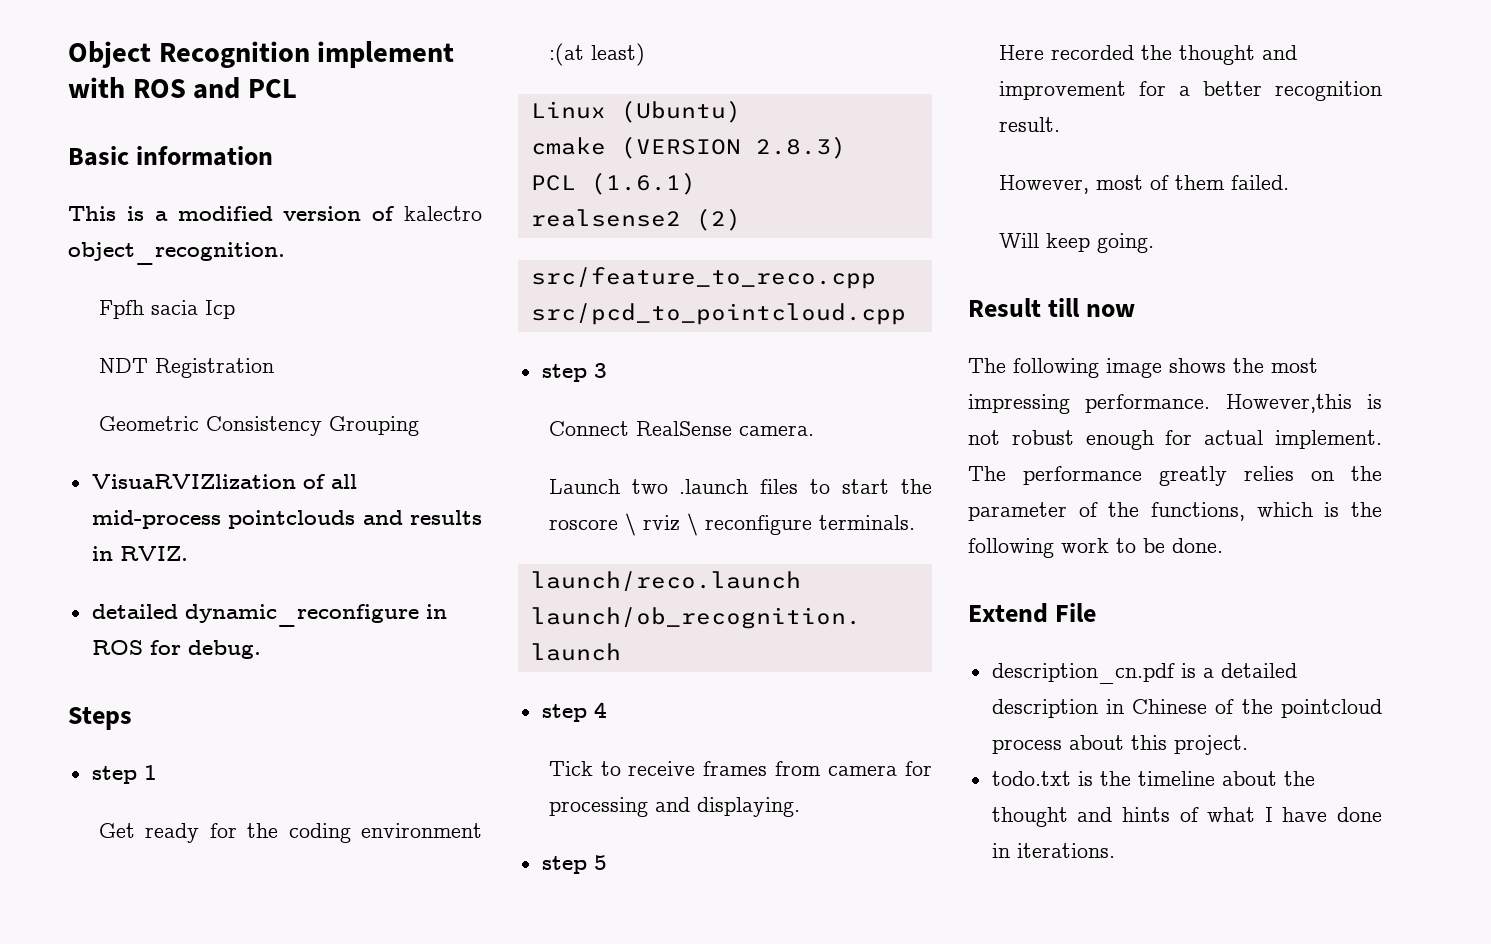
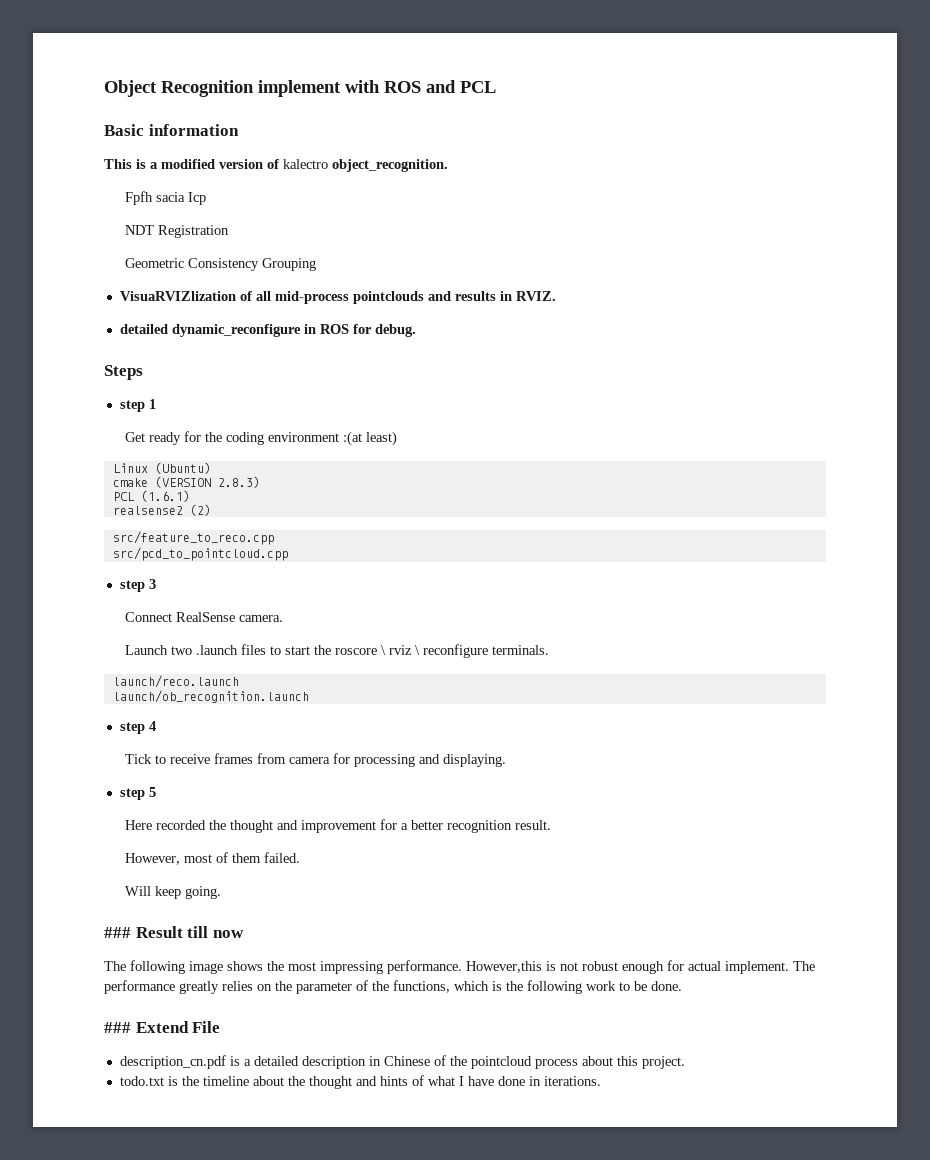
(1154, 243) none -> [104,927,131,938] ###
(1223, 545) none -> [104,1022,131,1033] ###

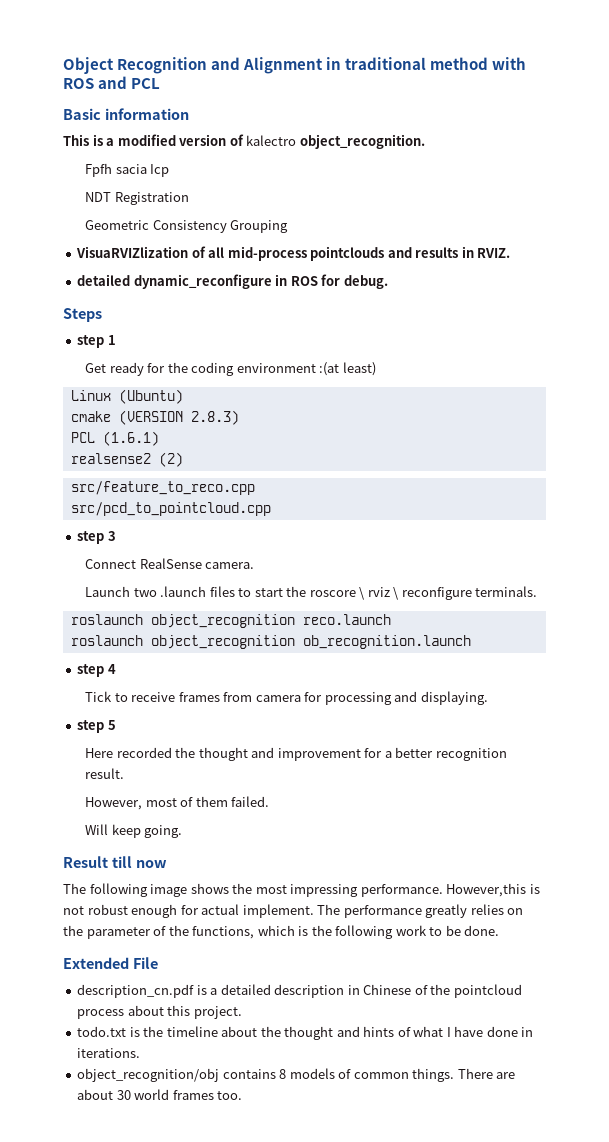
[258,80,341,97] implement -> [211,57,489,74] and Alignment in traditional method
[112,675,239,688] [112,690,309,703] launch/reco.launch // launch/ob_recognition.launch -> [70,614,391,628] [70,635,471,649] roslaunch object_recognition reco.launch // roslaunch object_recognition ob_recognition.launch
[104,927,131,938] ### -> (183, 831) none
[104,1021,189,1033] ### Extend -> [63,957,129,969] Extended
(601, 1081) none -> [77,1068,516,1082] [77,1089,243,1100] // object_recognition/obj contains 8 models of common things. There are about 30 world frames too.

